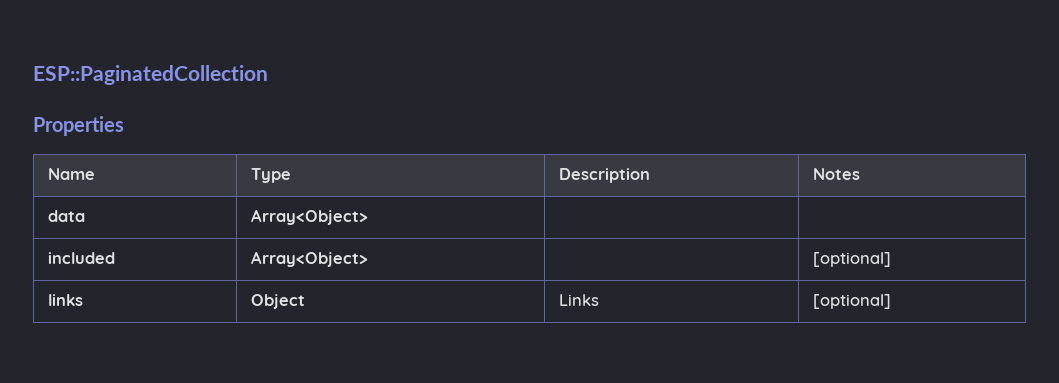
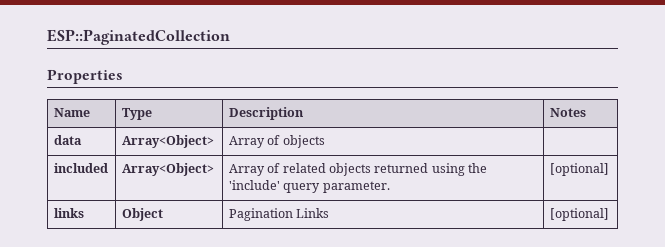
(368, 217) none -> [228,135,325,148] Array of objects
(368, 259) none -> [228,163,488,176] [228,180,390,193] Array of related objects returned using the 'include' query parameter.
(305, 301) none -> [228,208,293,221] Pagination

